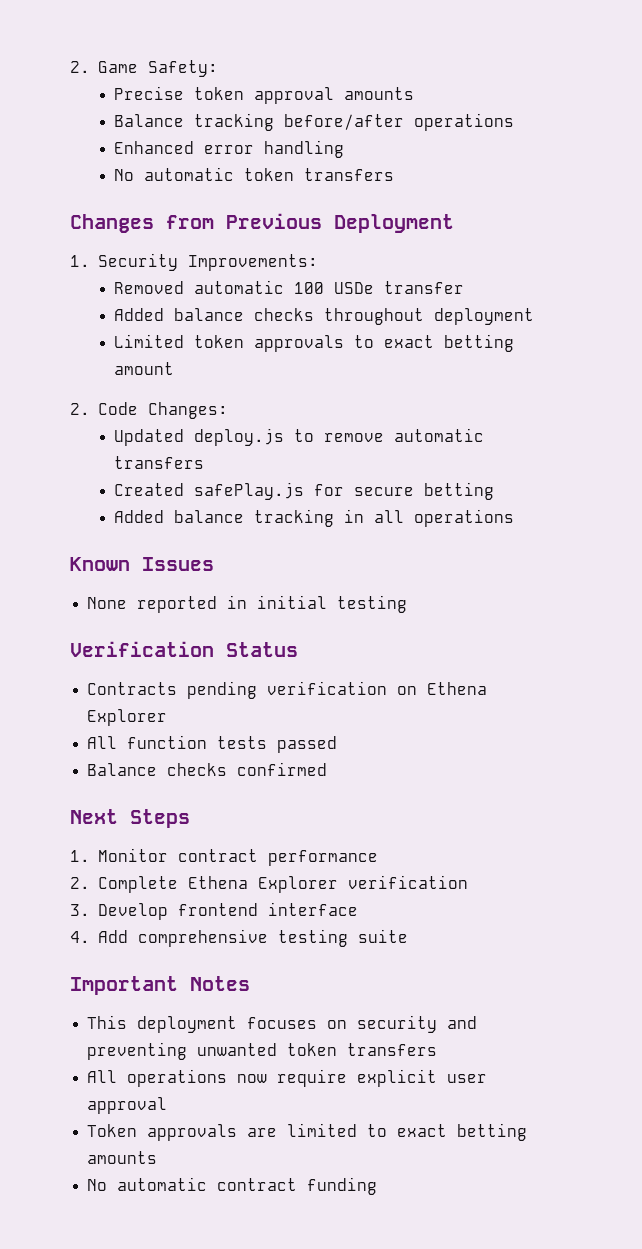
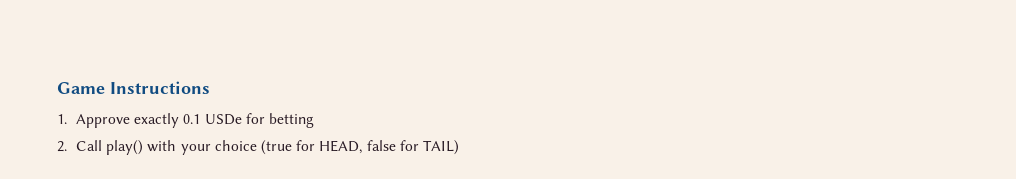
[70,60,218,77] [114,86,415,104] [114,113,515,131] [114,140,345,158] [114,167,395,181] [70,213,454,233] [70,253,318,271] [114,280,465,294] [114,308,535,325] [114,334,515,352] [114,362,175,375] [70,402,228,419] [114,428,485,446] [114,456,205,469] [114,482,495,500] [114,509,515,527] [70,557,214,571] [87,595,408,613] [70,641,298,657] [87,681,488,699] [87,709,168,726] [87,735,338,753] [87,762,328,776] [70,809,190,828] [70,848,378,866] [70,875,468,893] [70,902,358,920] [70,929,408,947] [70,976,250,995] [87,1015,478,1033] [87,1042,438,1060] [87,1069,488,1087] [87,1097,168,1114] [87,1123,528,1141] [87,1151,158,1164] [87,1177,378,1195] 2. Game Safety: // Precise token approval amounts // Balance tracking before/after operations // Enhanced error handling // No automatic token transfers // Changes from Previous Deployment // 1. Security Improvements: // Removed automatic 100 USDe transfer // Added balance checks throughout deployment // Limited token approvals to exact betting amount // 2. Code Changes: // Updated deploy.js to remove automatic transfers // Created safePlay.js for secure betting // Added balance tracking in all operations // Known Issues // None reported in initial testing // Verification Status // Contracts pending verification on Ethena Explorer // All function tests passed // Balance checks confirmed // Next Steps // 1. Monitor contract performance // 2. Complete Ethena Explorer verification // 3. Develop frontend interface // 4. Add comprehensive testing suite // Important Notes // This deployment focuses on security and preventing unwanted token transfers // All operations now require explicit user approval // Token approvals are limited to exact betting amounts // No automatic contract funding -> [57,81,210,94] [57,113,315,128] [57,140,459,155] Game Instructions // 1. Approve exactly 0.1 USDe for betting // 2. Call play() with your choice (true for HEAD, false for TAIL)

